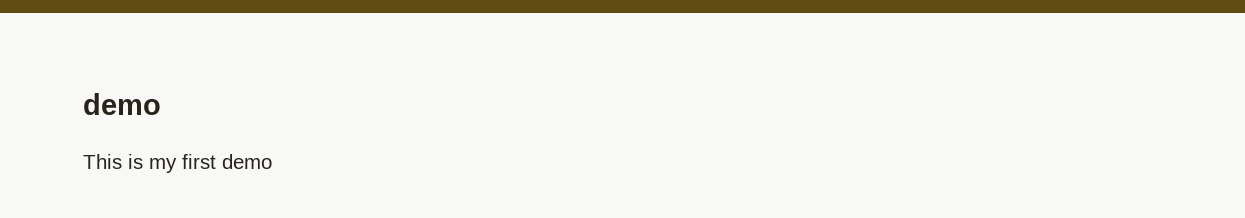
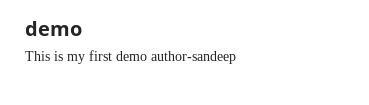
(272, 161) none -> [151,51,236,64] author-sandeep

